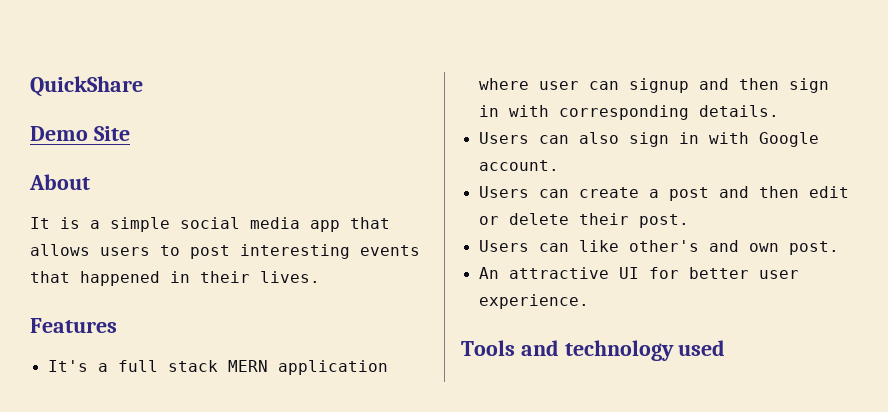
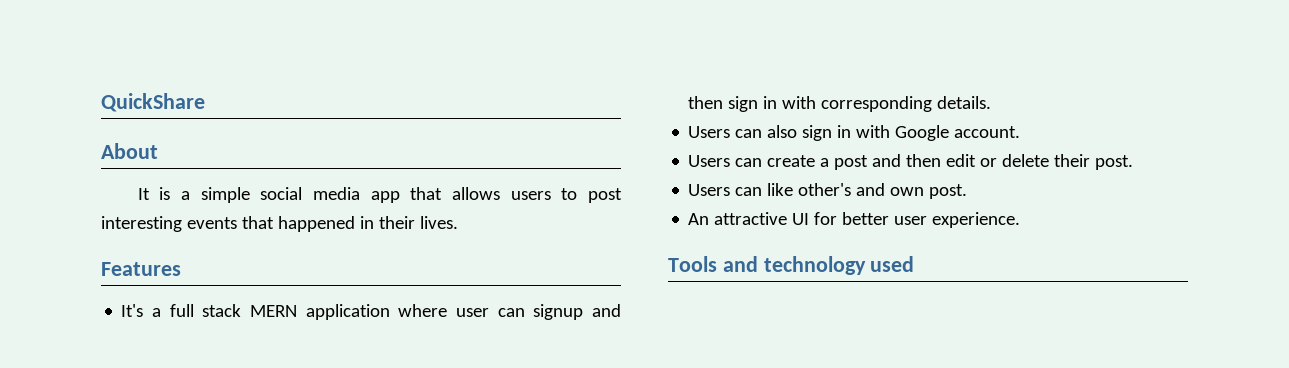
[30,126,130,141] // Demo Site -> (205, 102) none

